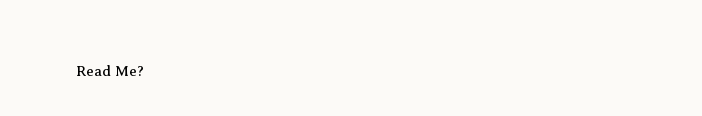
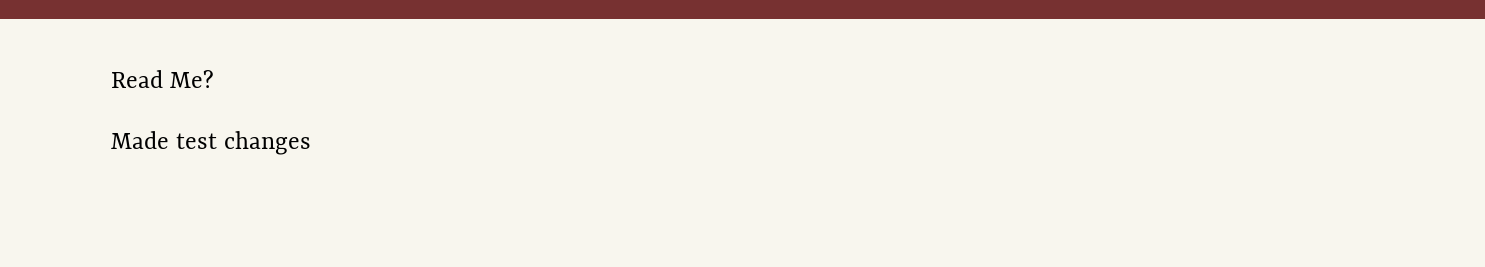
(144, 71) none -> [111,131,312,155] // Made test changes

